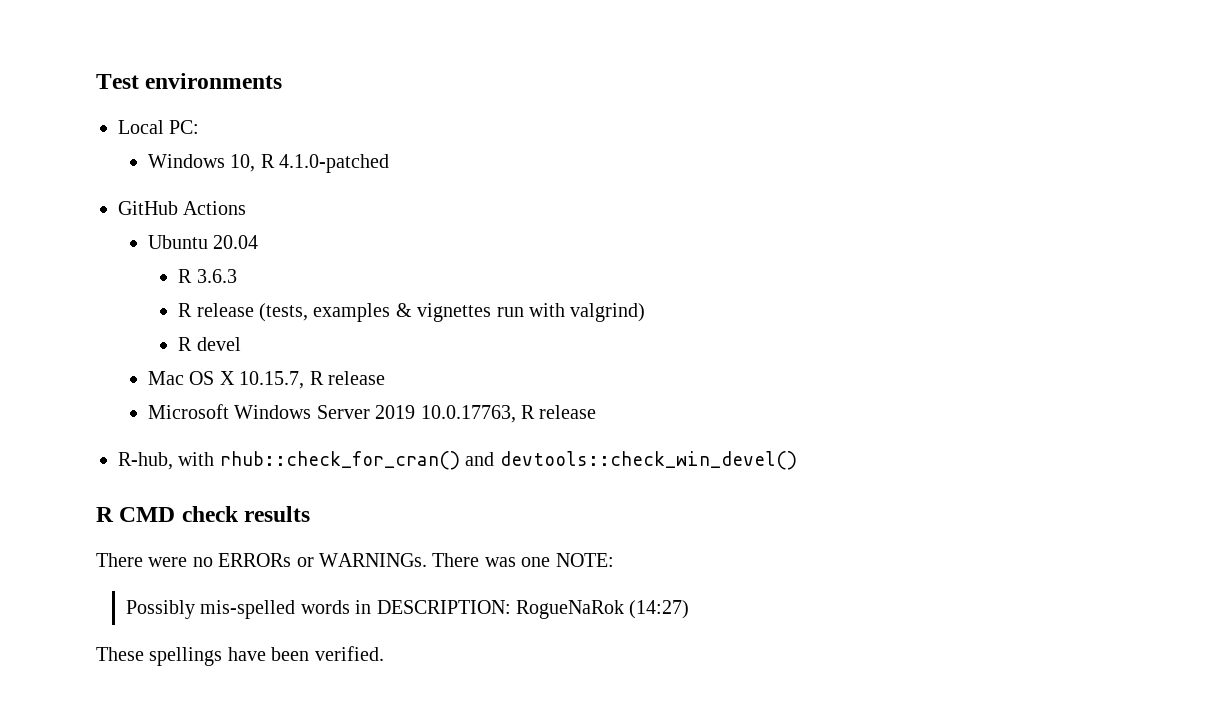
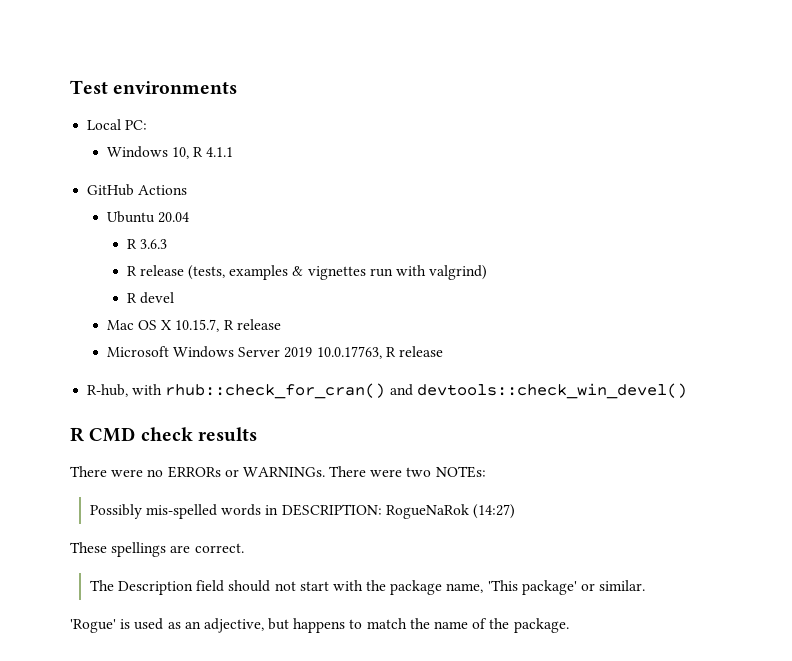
[279,154,390,173] 4.1.0-patched -> [206,147,234,157] 4.1.1
[484,553,614,567] was one NOTE: -> [370,466,486,478] were two NOTEs:
[227,646,384,661] have been verified. -> [170,543,244,553] [89,580,646,595] [70,618,569,633] are correct. // The Description field should not start with the package name, 'This package' or similar. // 'Rogue' is used as an adjective, but happens to match the name of the package.

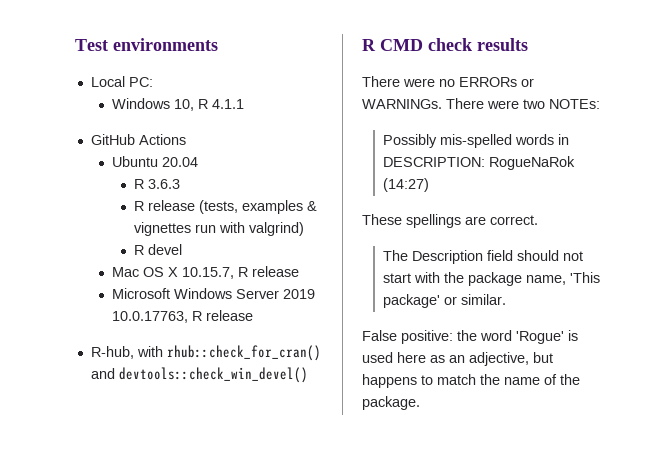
(646, 585) none -> [362,330,512,344] False positive: the word
(164, 624) none -> [397,352,426,363] here

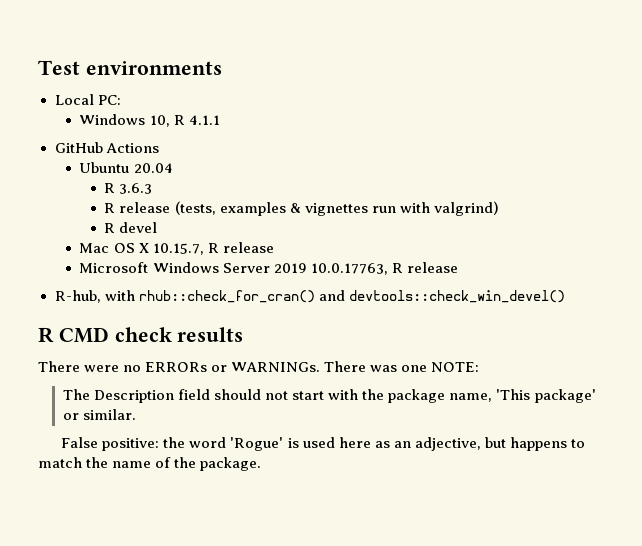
[487,99,600,109] [383,134,570,148] [383,156,576,170] [383,178,430,192] [362,214,538,228] were two NOTEs: // Possibly mis-spelled words in DESCRIPTION: RogueNaRok (14:27) // These spellings are correct. -> [370,362,480,372] was one NOTE:

